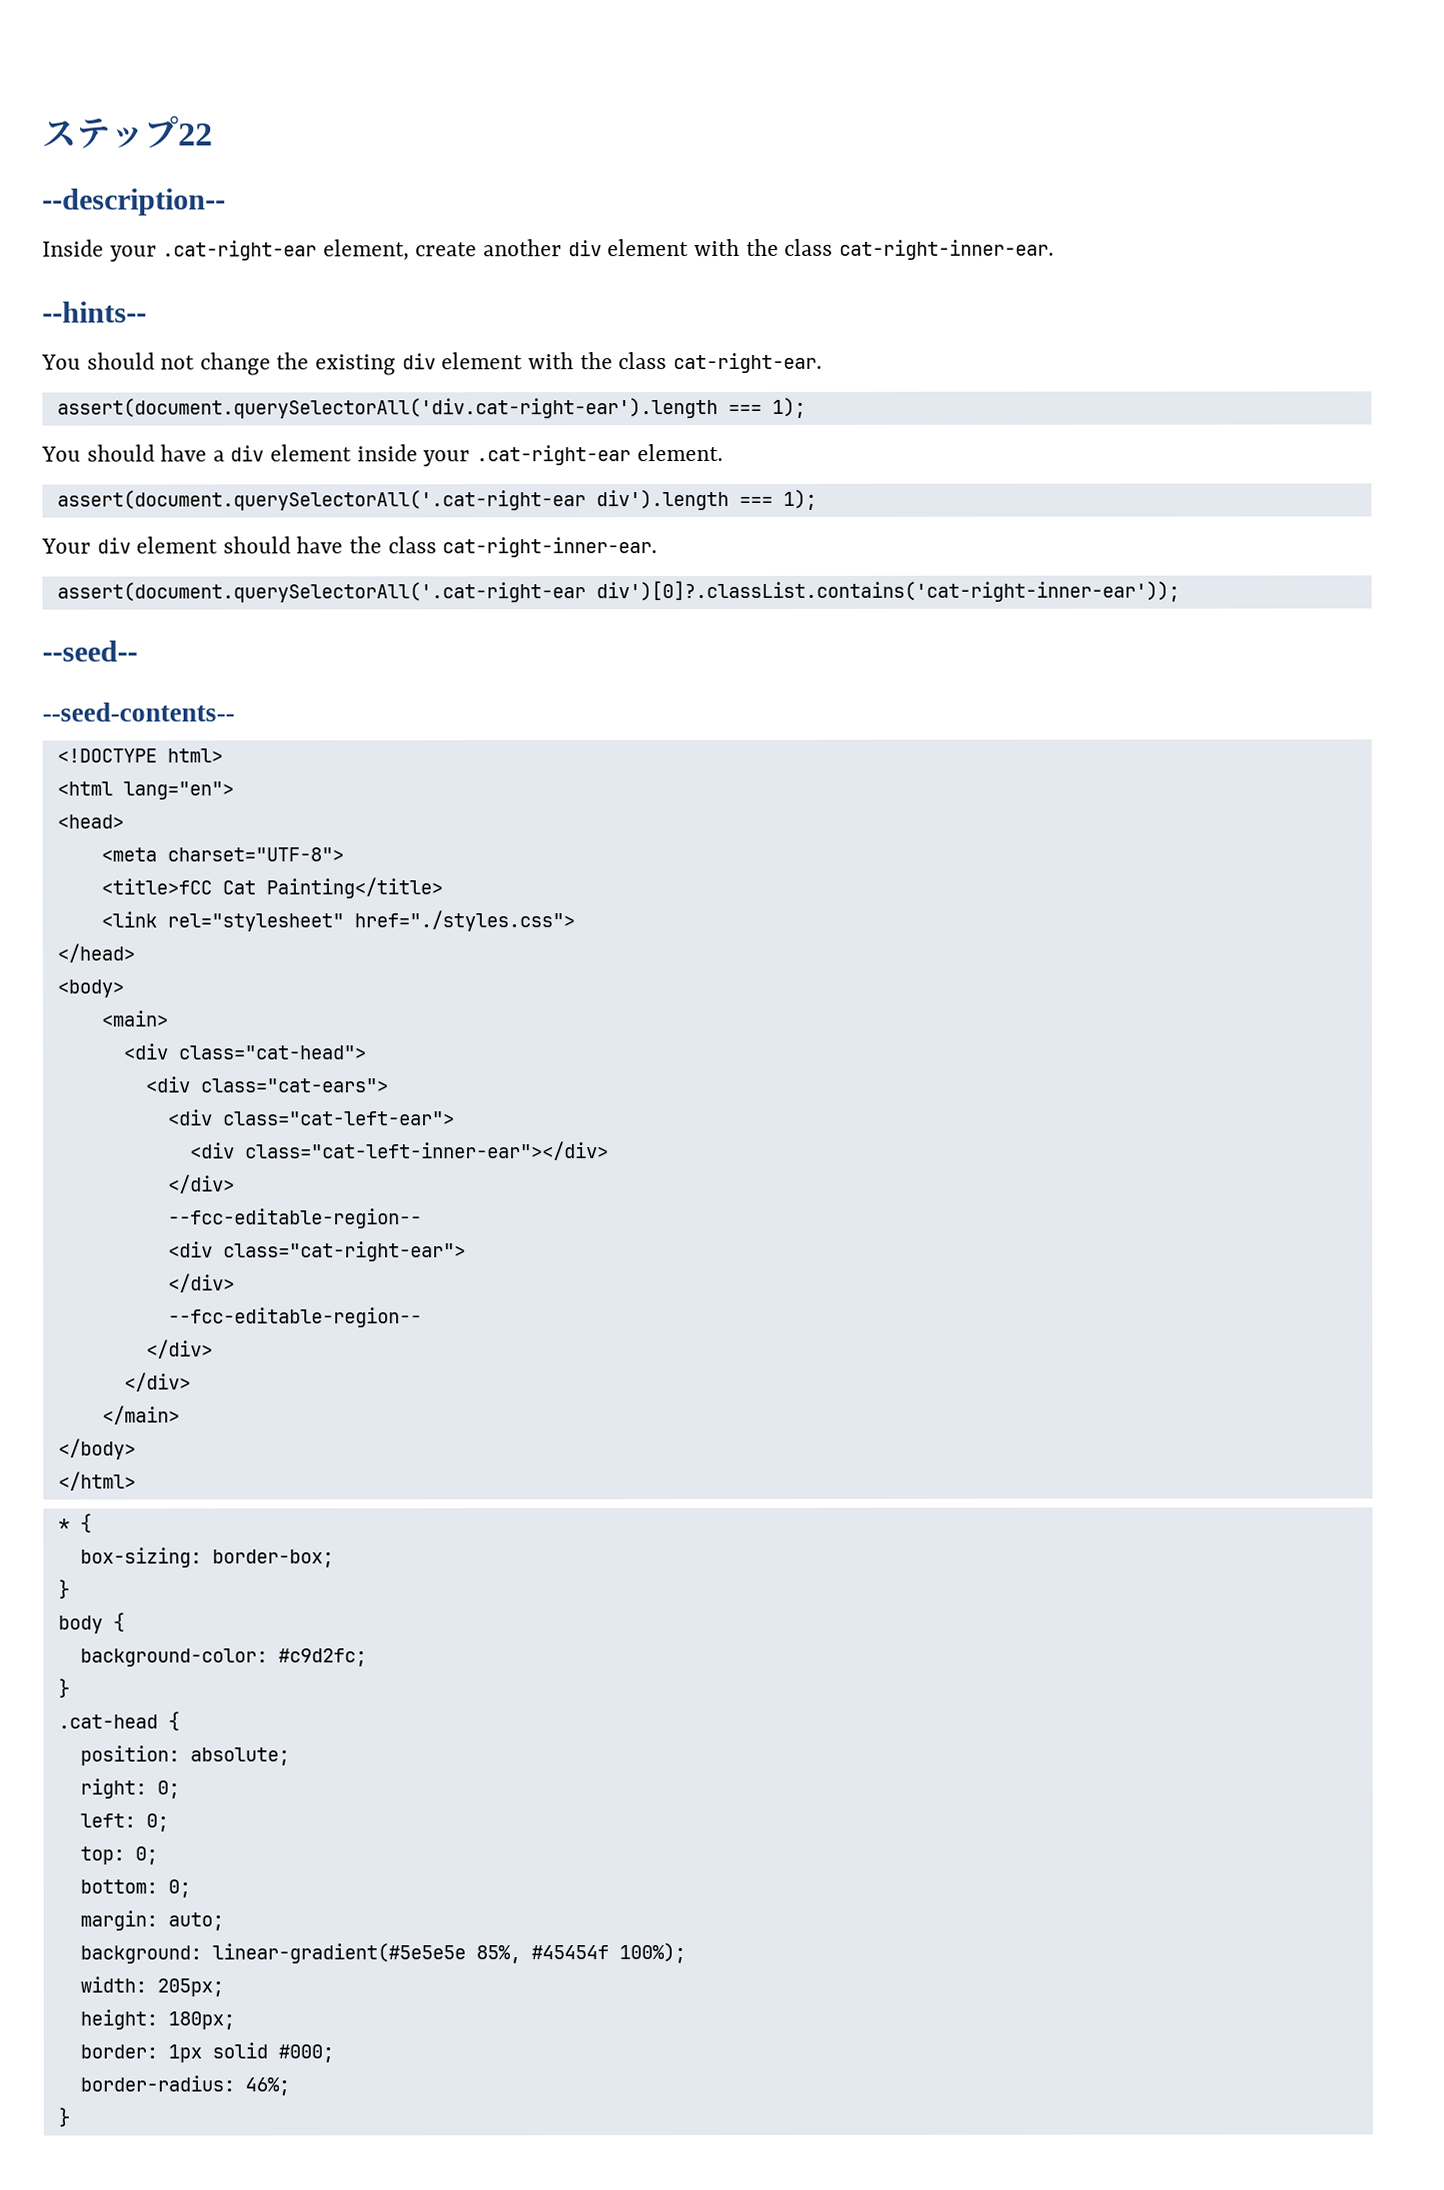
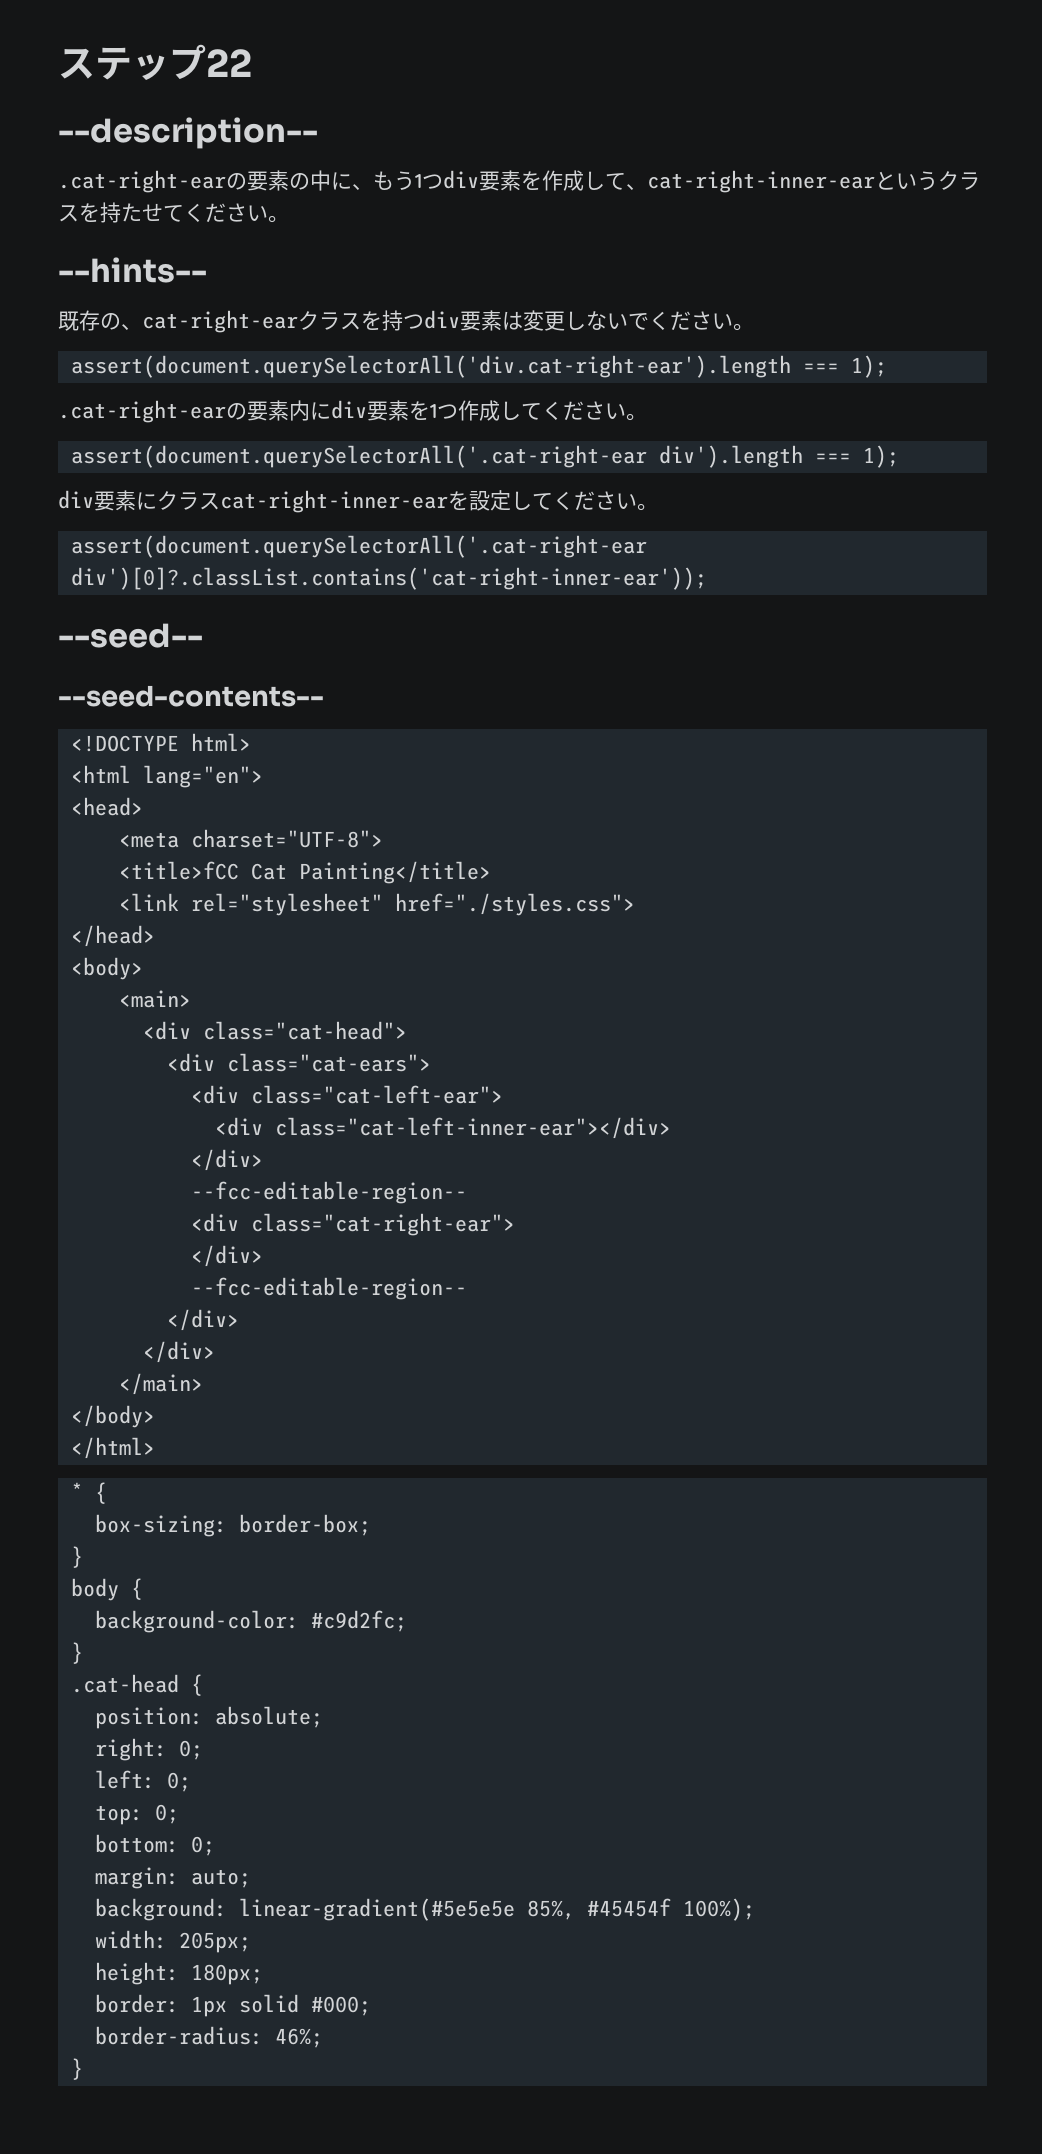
[42,238,1054,262] [42,301,147,323] [41,352,822,376] [56,397,806,419] [41,443,723,467] [56,489,817,511] [41,536,658,558] Inside your .cat-right-ear element, create another div element with the class cat-right-inner-ear. // --hints-- // You should not change the existing div element with the class cat-right-ear. // assert(document.querySelectorAll('div.cat-right-ear').length === 1); // You should have a div element inside your .cat-right-ear element. // assert(document.querySelectorAll('.cat-right-ear div').length === 1); // Your div element should have the class cat-right-inner-ear. -> [58,170,980,193] [58,202,289,223] [58,257,207,283] [58,310,754,333] [70,355,887,378] [58,400,647,423] [70,445,899,468] [58,490,658,513] .cat-right-earの要素の中に、もう1つdiv要素を作成して、cat-right-inner-earというクラスを持たせてください。 // --hints-- // 既存の、cat-right-earクラスを持つdiv要素は変更しないでください。 // assert(document.querySelectorAll('div.cat-right-ear').length === 1); // .cat-right-earの要素内にdiv要素を1つ作成してください。 // assert(document.querySelectorAll('.cat-right-ear div').length === 1); // div要素にクラスcat-right-inner-earを設定してください。

